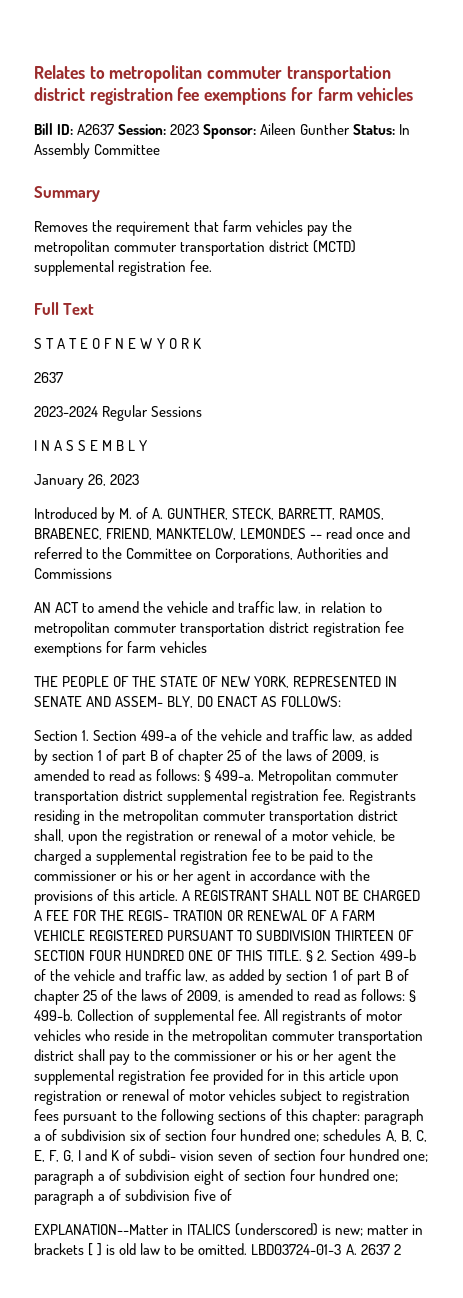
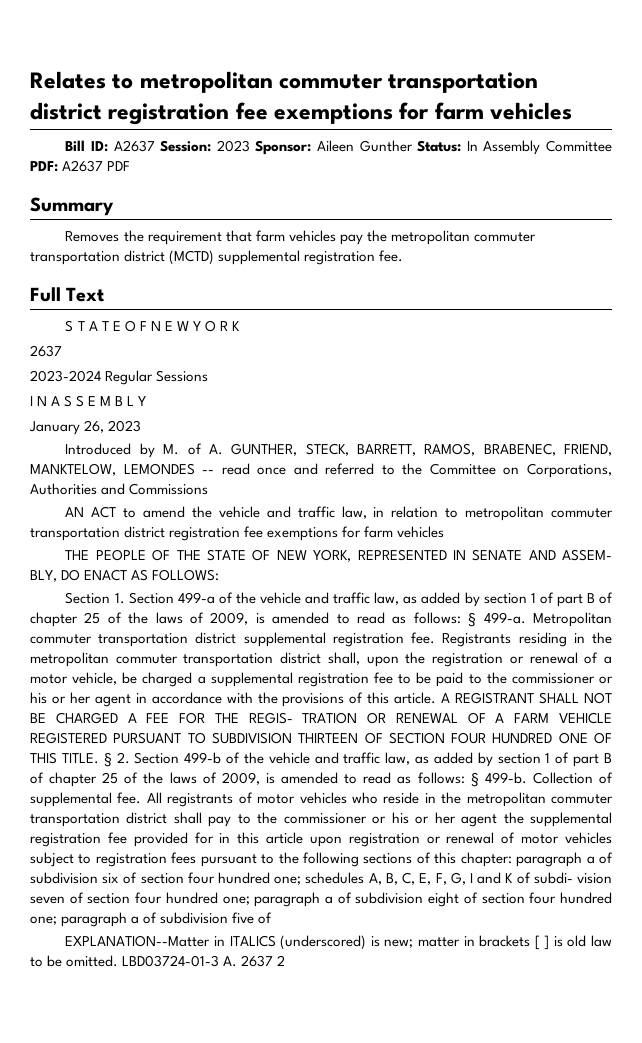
(161, 149) none -> [30,160,131,172] PDF: A2637 PDF

